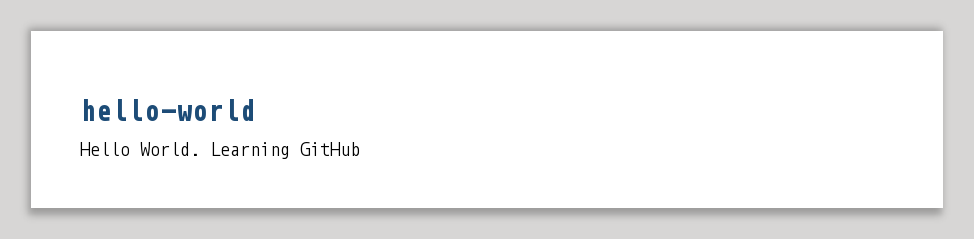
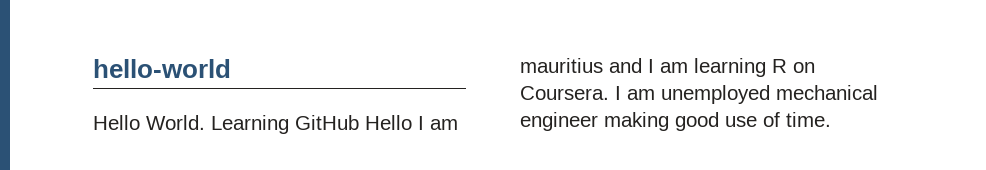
(360, 149) none -> [365,115,458,130] [520,58,815,77] [520,85,878,104] [520,112,831,131] Hello I am mauritius and I am learning R on Coursera. I am unemployed mechanical engineer making good use of time.

